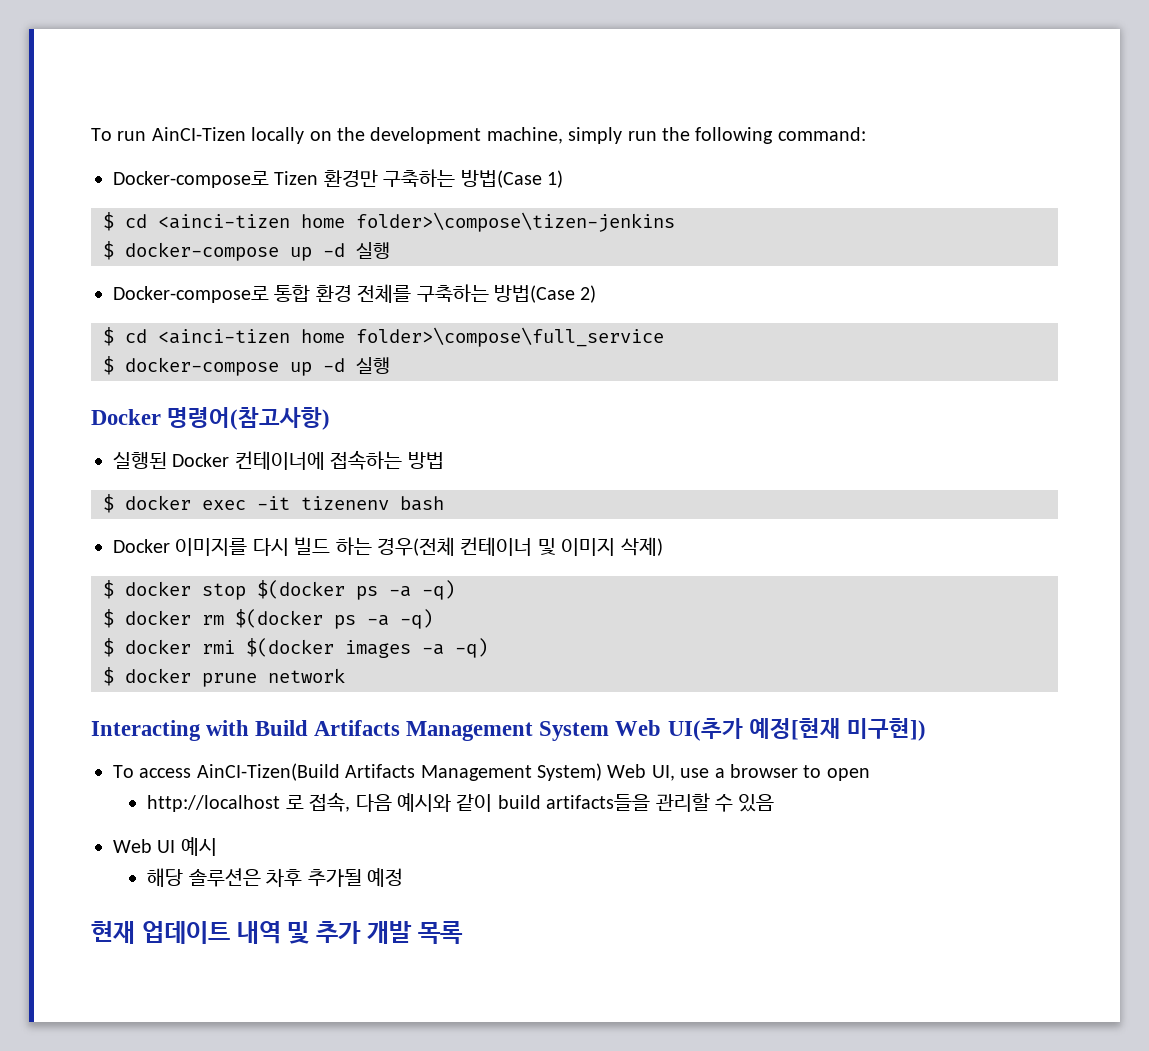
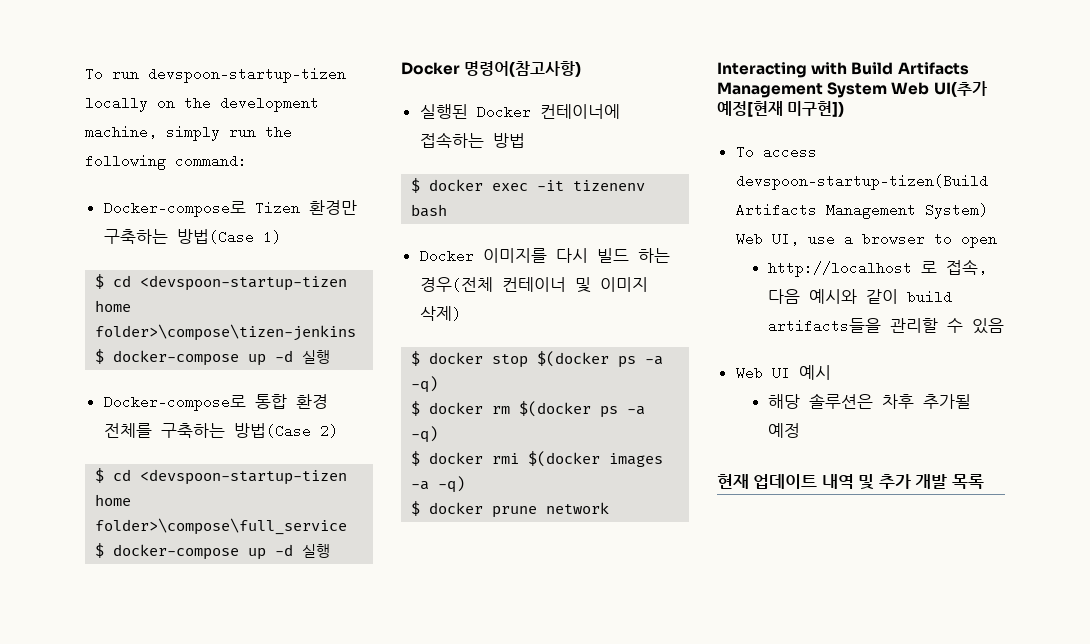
[151,127,246,141] AinCI-Tizen -> [148,67,346,83] devspoon-startup-tizen
[158,214,290,229] <ainci-tizen -> [140,275,348,291] <devspoon-startup-tizen
[158,329,290,344] <ainci-tizen -> [140,469,348,485] <devspoon-startup-tizen
[196,763,340,781] AinCI-Tizen(Build -> [735,174,988,190] devspoon-startup-tizen(Build

